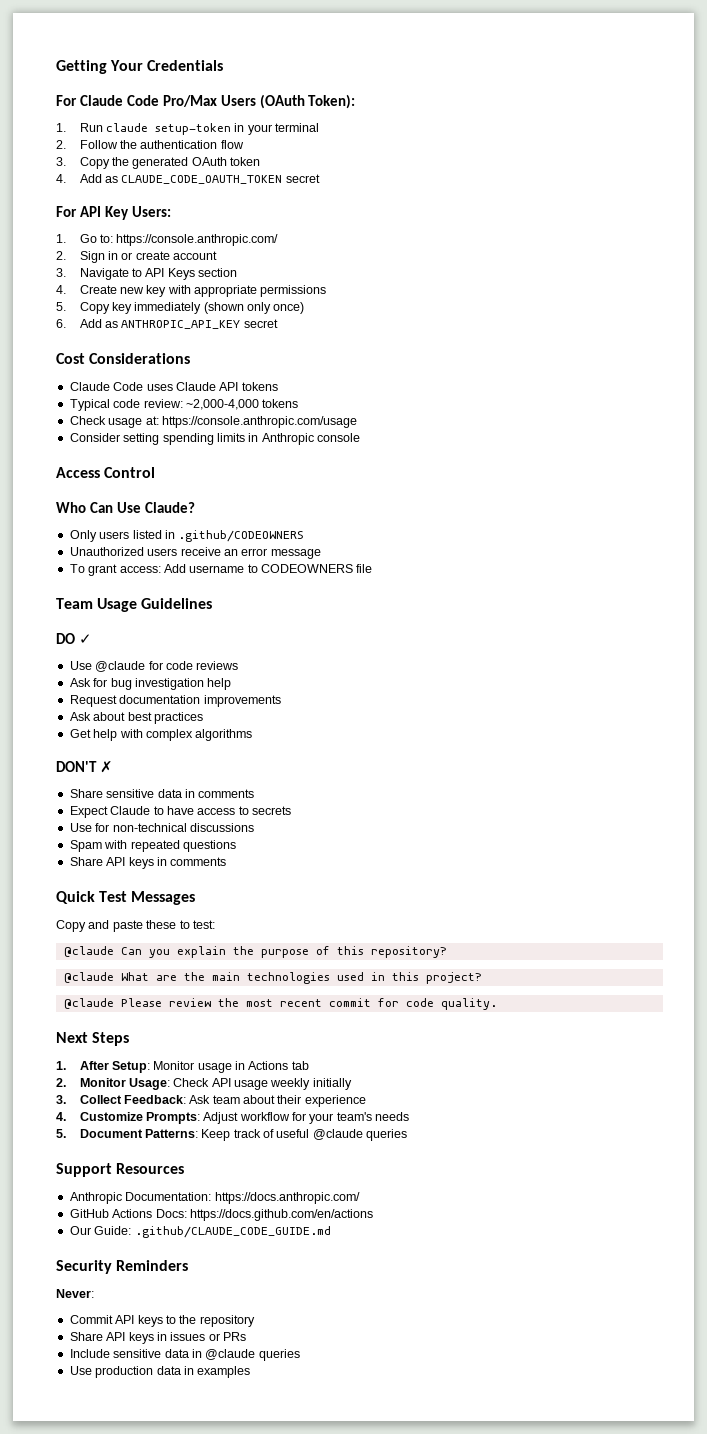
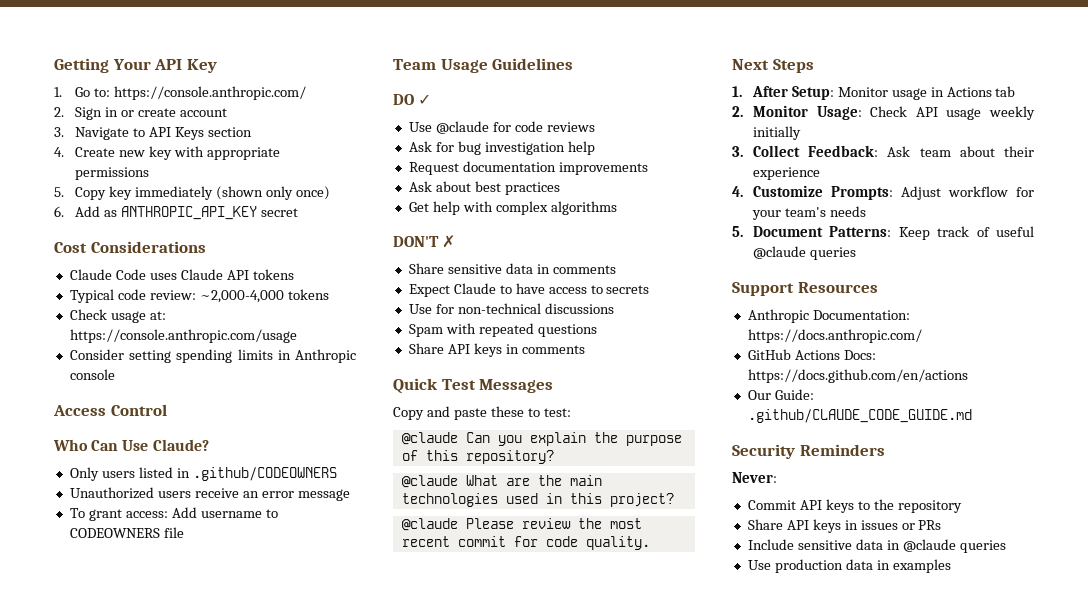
[147,60,224,71] [56,94,356,109] [56,123,320,135] [56,140,244,149] [56,157,261,169] [56,174,320,184] [56,206,77,217] Credentials // For Claude Code Pro/Max Users (OAuth Token): // 1. Run claude setup-token in your terminal // 2. Follow the authentication flow // 3. Copy the generated OAuth token // 4. Add as CLAUDE_CODE_OAUTH_TOKEN secret // For -> (151, 64) none
[131,206,171,217] Users: -> (217, 66) none

